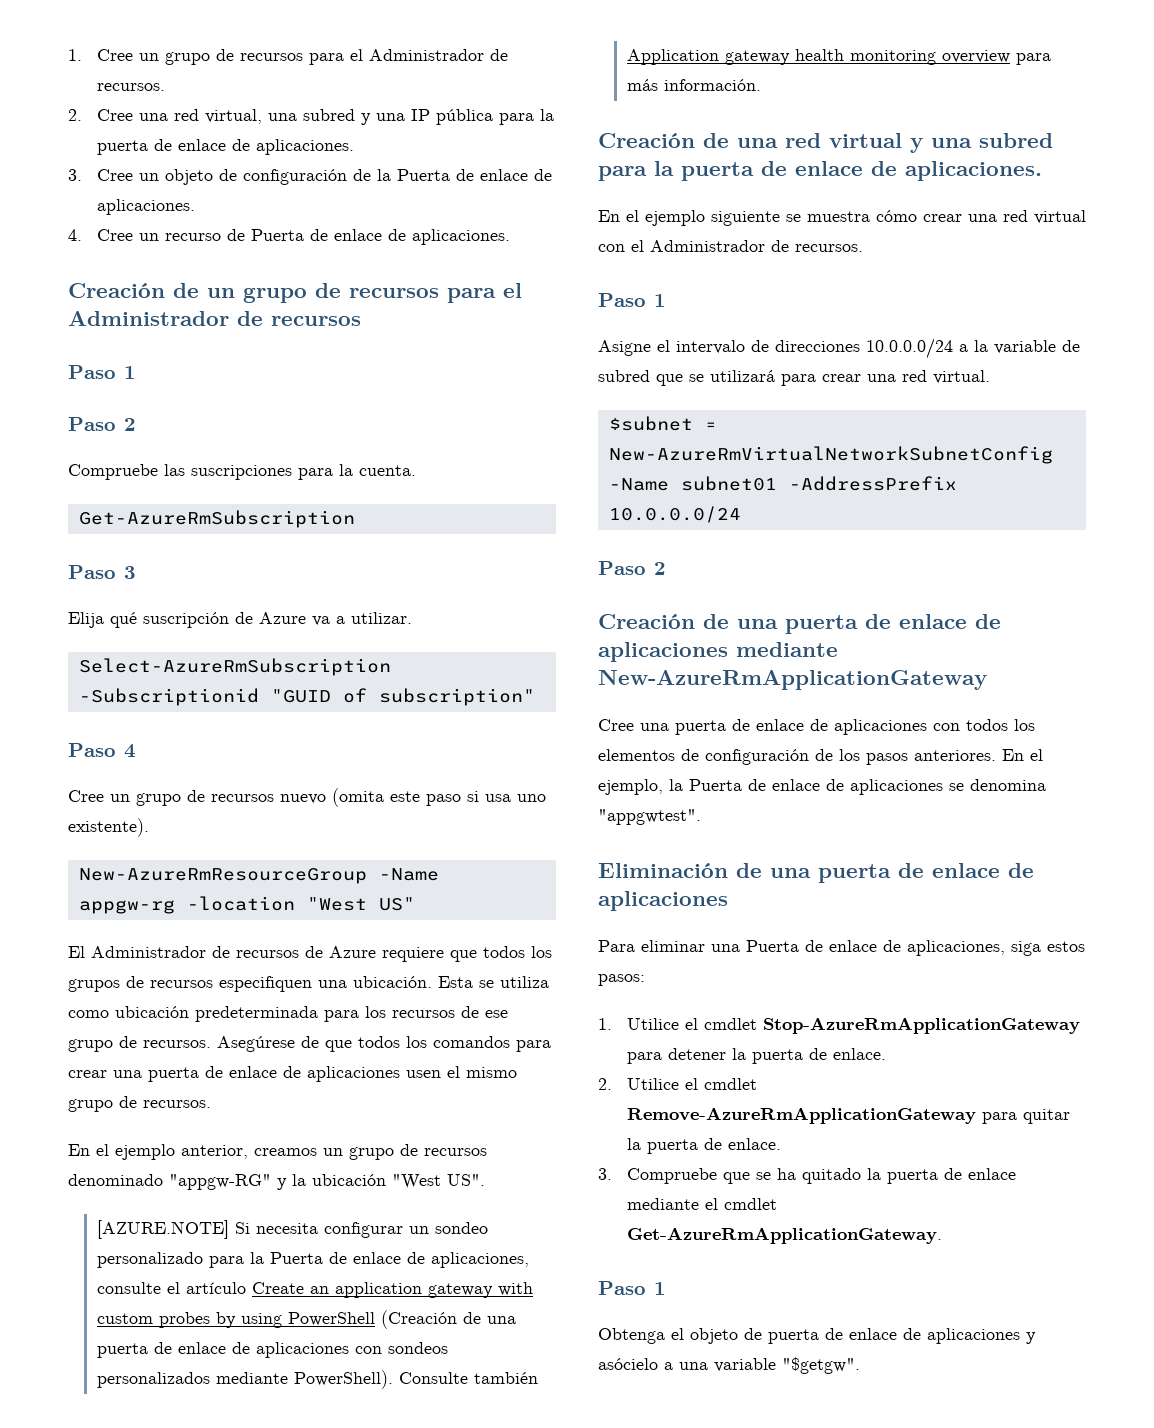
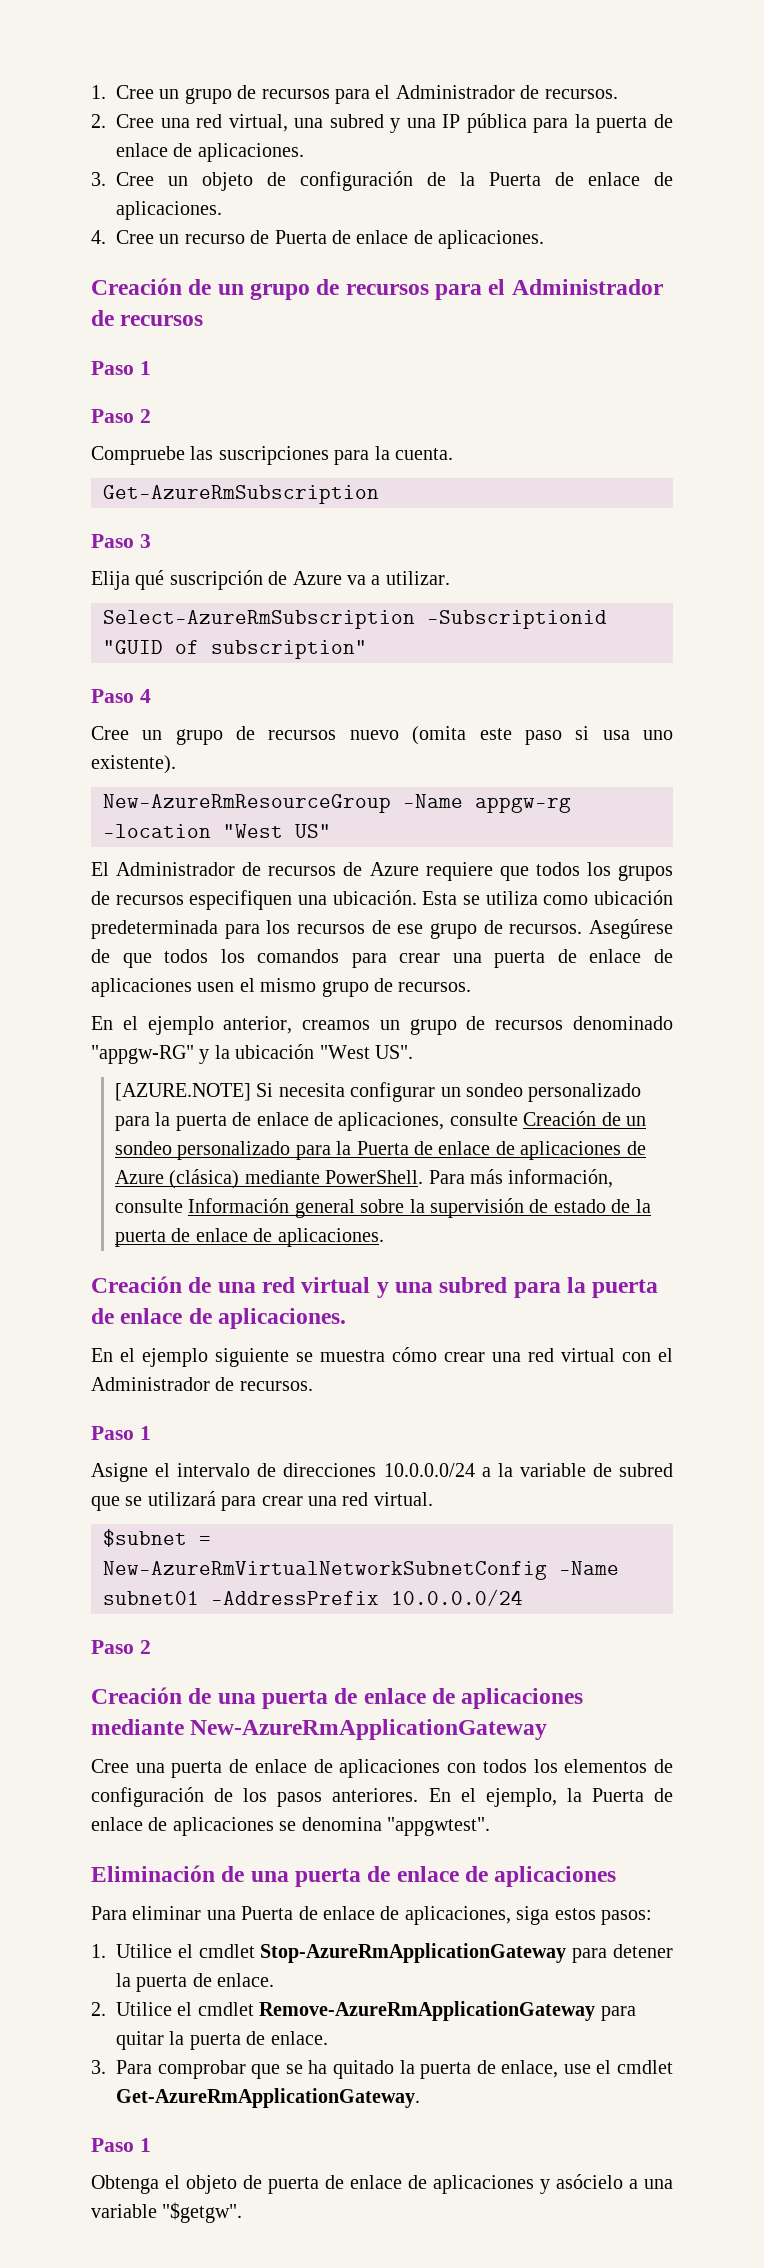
[269,1252,323,1264] Puerta -> [175,1114,227,1131] puerta
[166,1282,533,1298] [96,1310,516,1329] [96,1342,448,1358] [96,1370,538,1389] [626,49,1051,65] [626,79,761,91] el artículo Create an application gateway with custom probes by using PowerShell (Creación de una puerta de enlace de aplicaciones con sondeos personalizados mediante PowerShell). Consulte también Application gateway health monitoring overview para más información. -> [523,1111,646,1126] [114,1141,646,1160] [114,1169,614,1189] [114,1198,651,1218] [114,1228,384,1247] Creación de un sondeo personalizado para la Puerta de enlace de aplicaciones de Azure (clásica) mediante PowerShell. Para más información, consulte Información general sobre la supervisión de estado de la puerta de enlace de aplicaciones.
[626,1168,717,1184] Compruebe -> [116,2060,246,2079] Para comprobar
[967,1168,1016,1180] [626,1198,699,1210] enlace mediante -> [501,2060,591,2078] enlace, use

